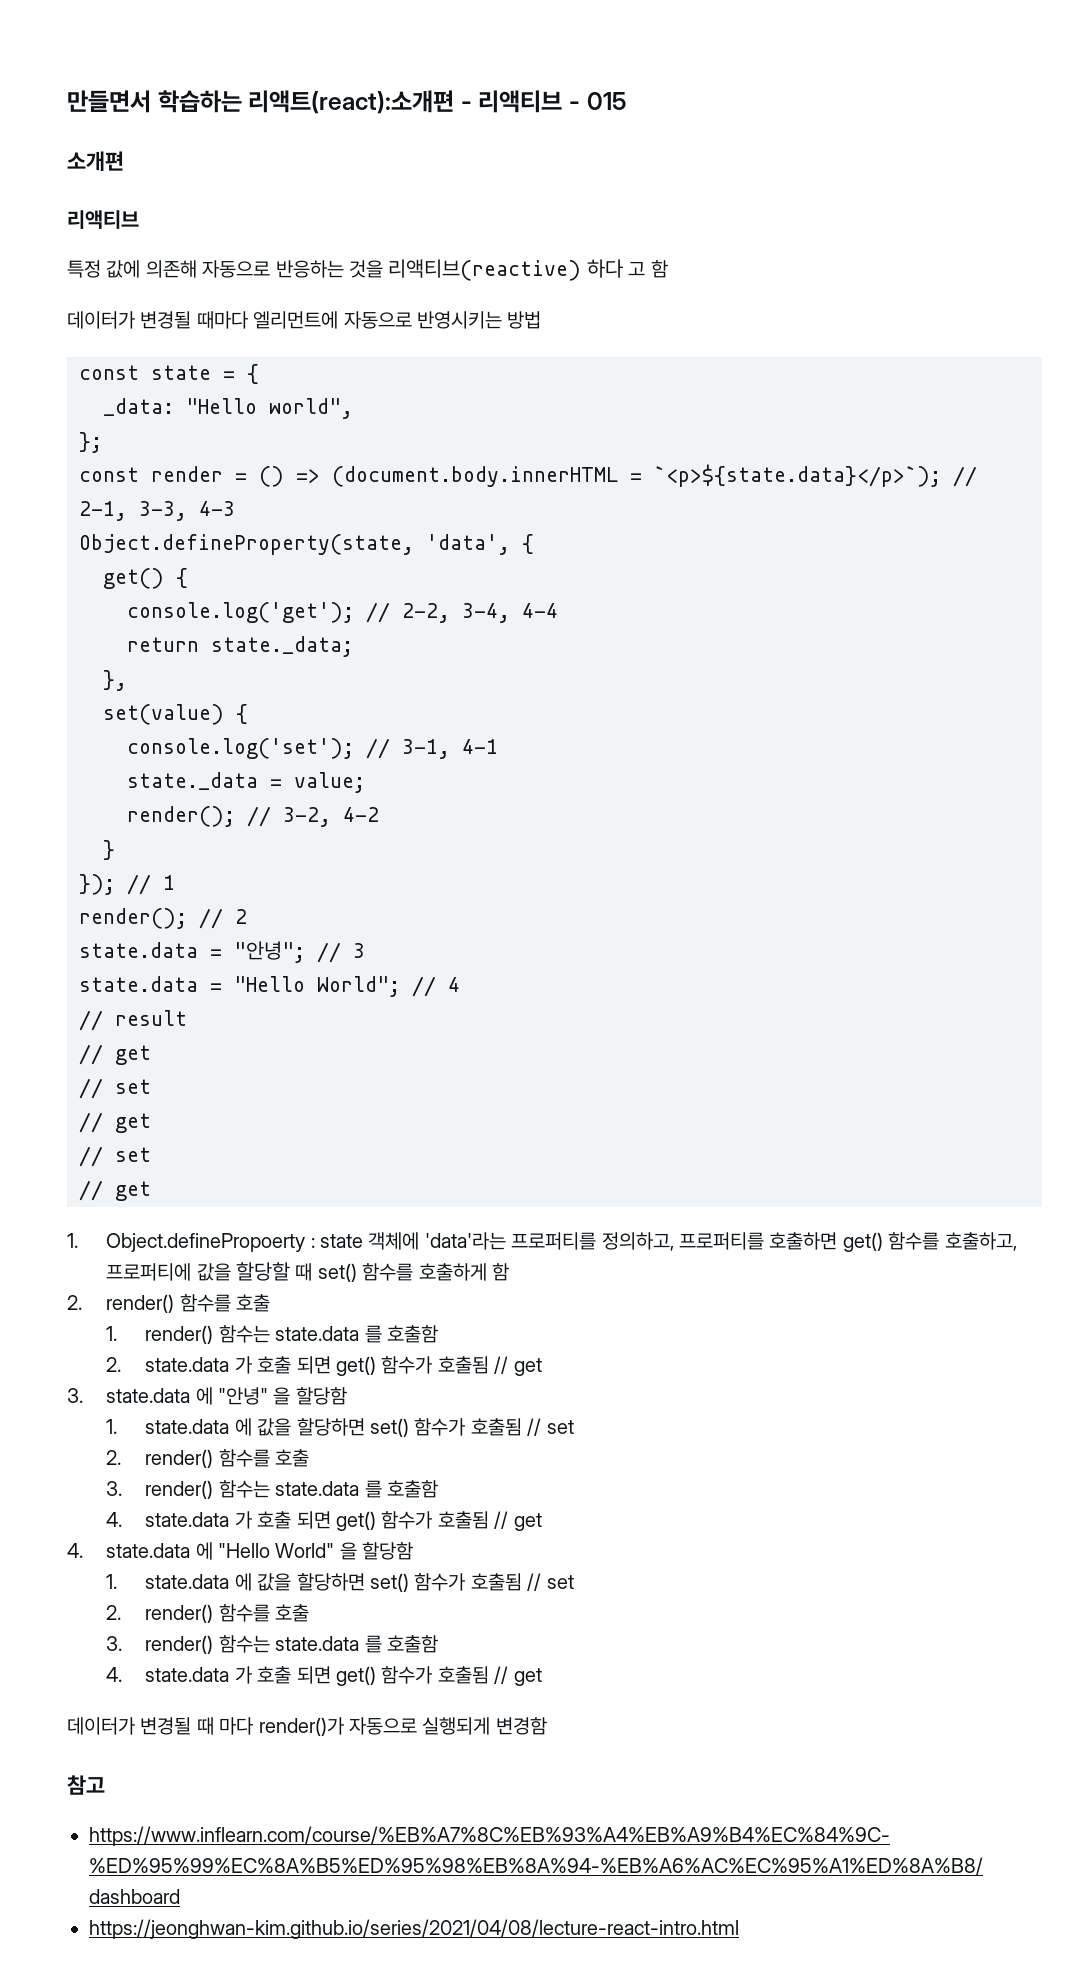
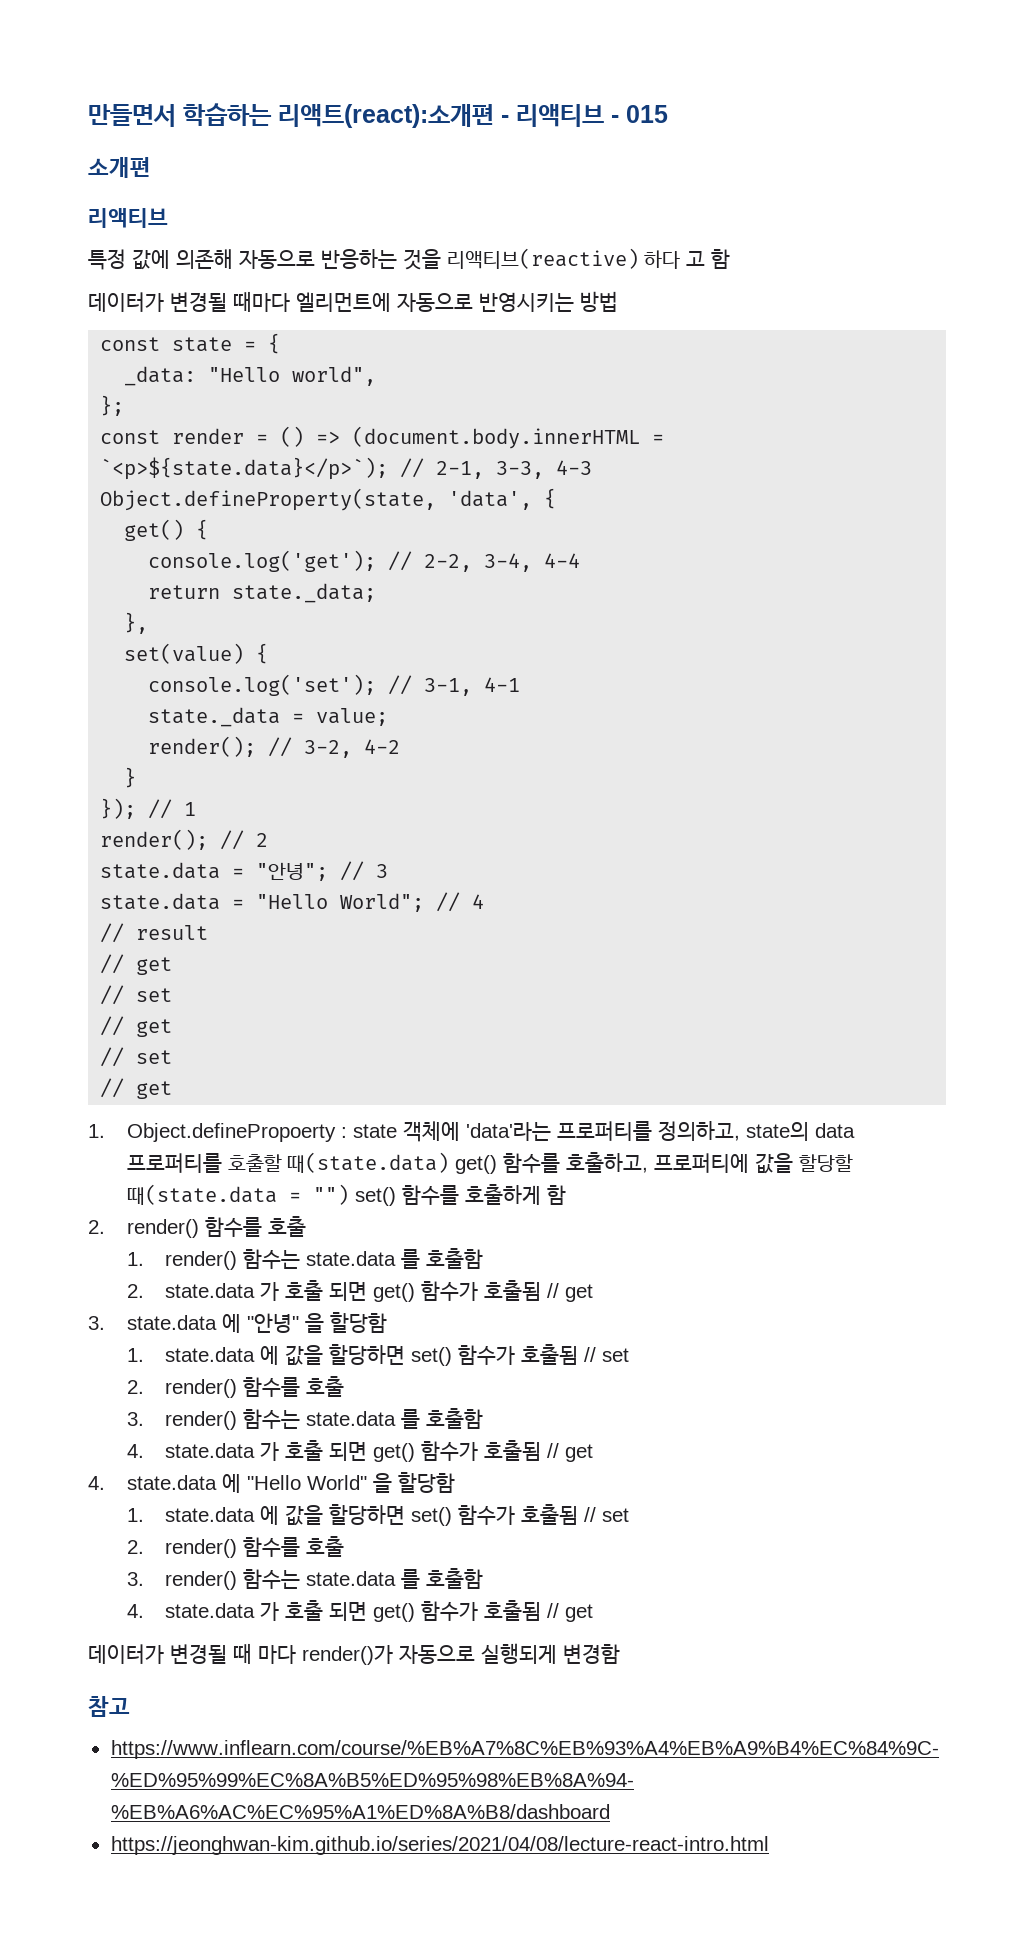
[678,1232,838,1250] 프로퍼티를 호출하면 -> [745,1122,855,1141] [126,1152,450,1173] state의 data 프로퍼티를 호출할 때(state.data)
[295,1263,313,1281] 때 -> [126,1184,349,1205] 때(state.data = "")

